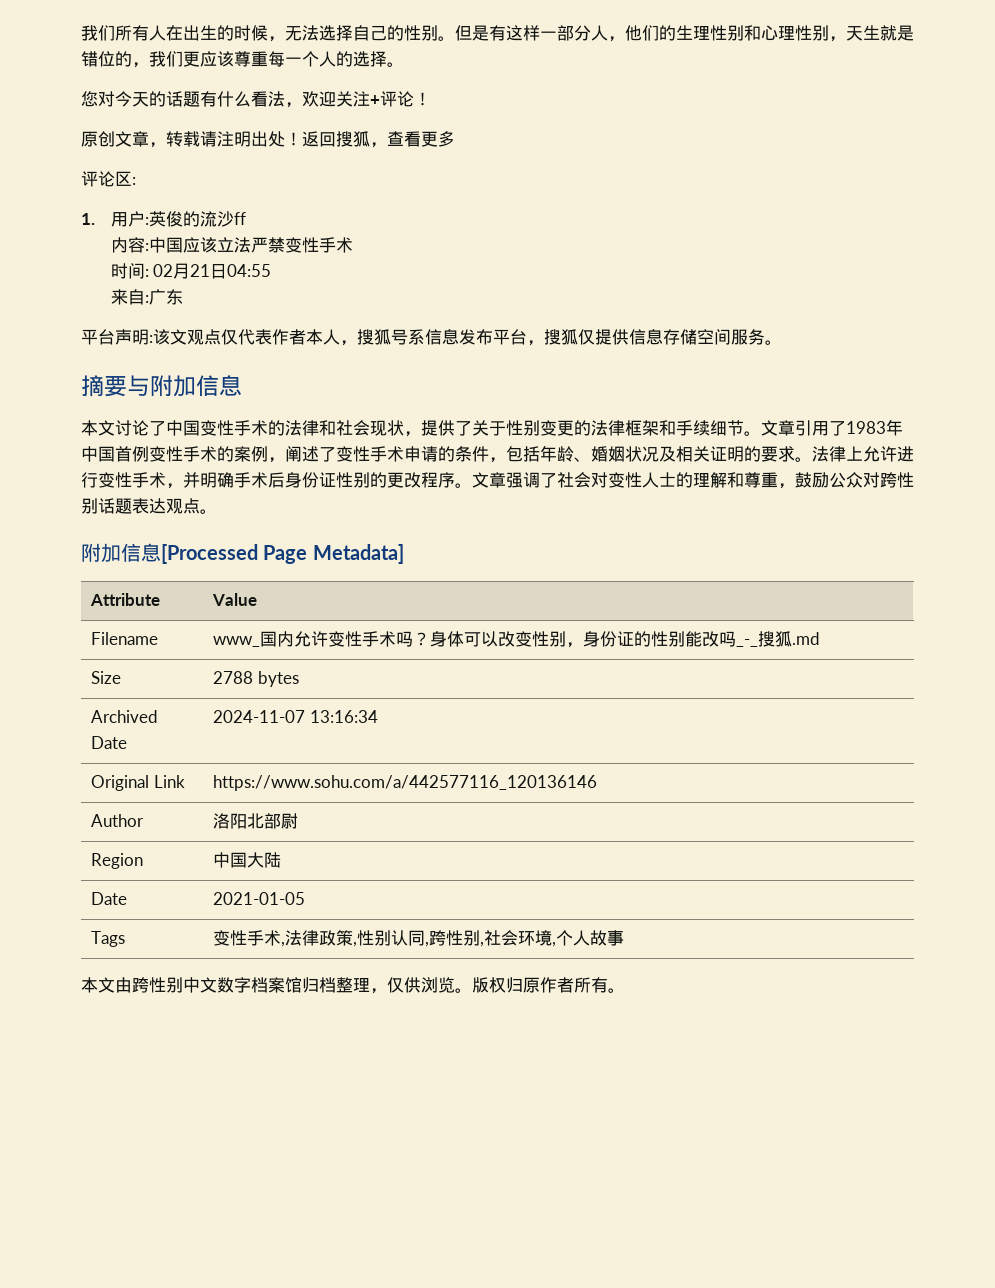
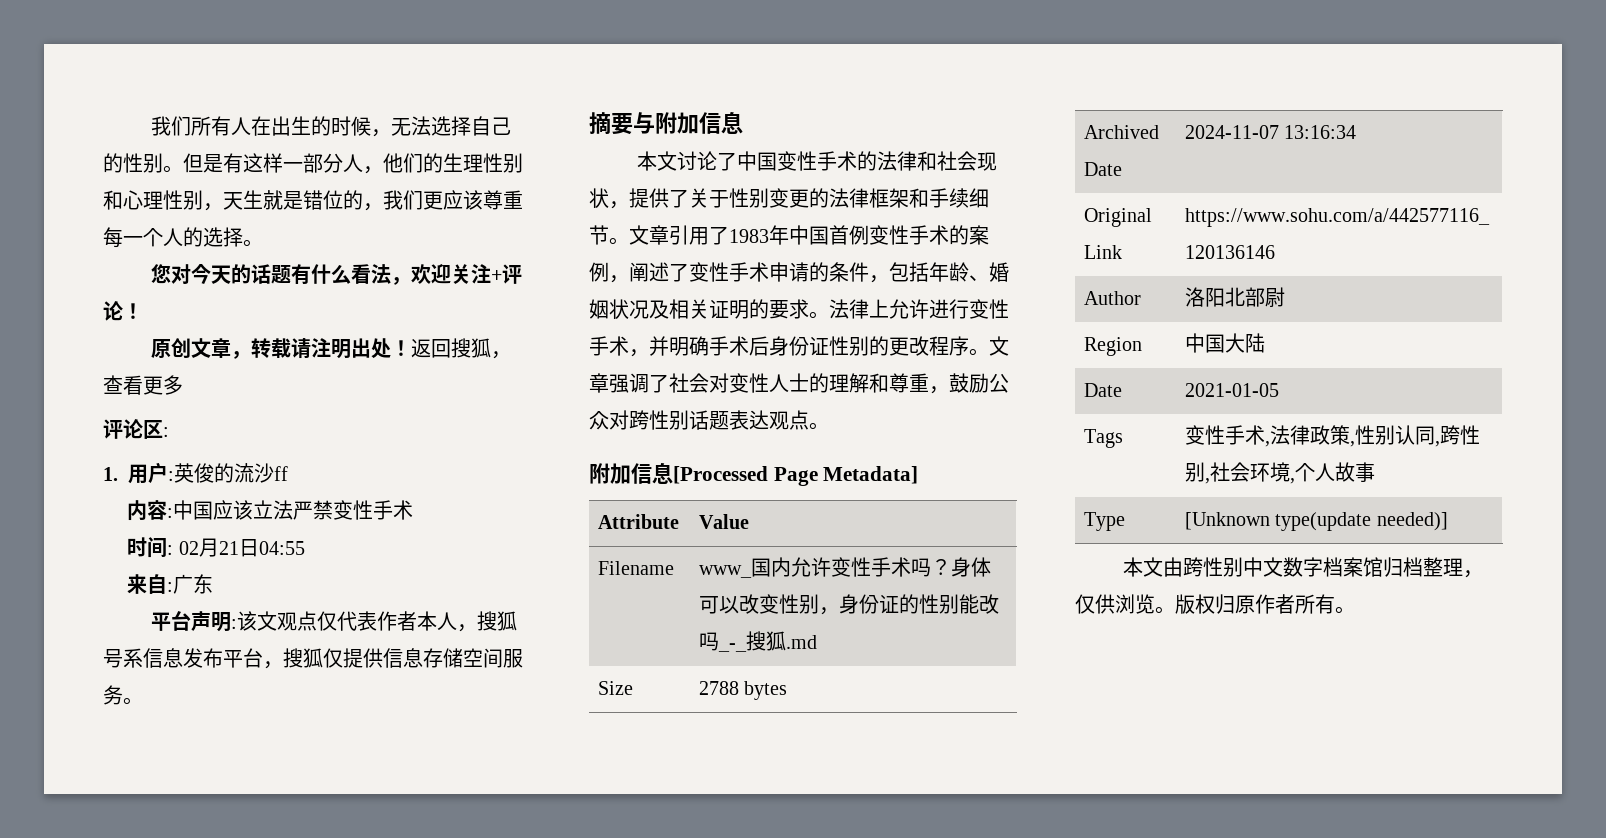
(624, 938) none -> [1084,512,1126,531] [1185,512,1448,531] // Type | [Unknown type(update needed)]

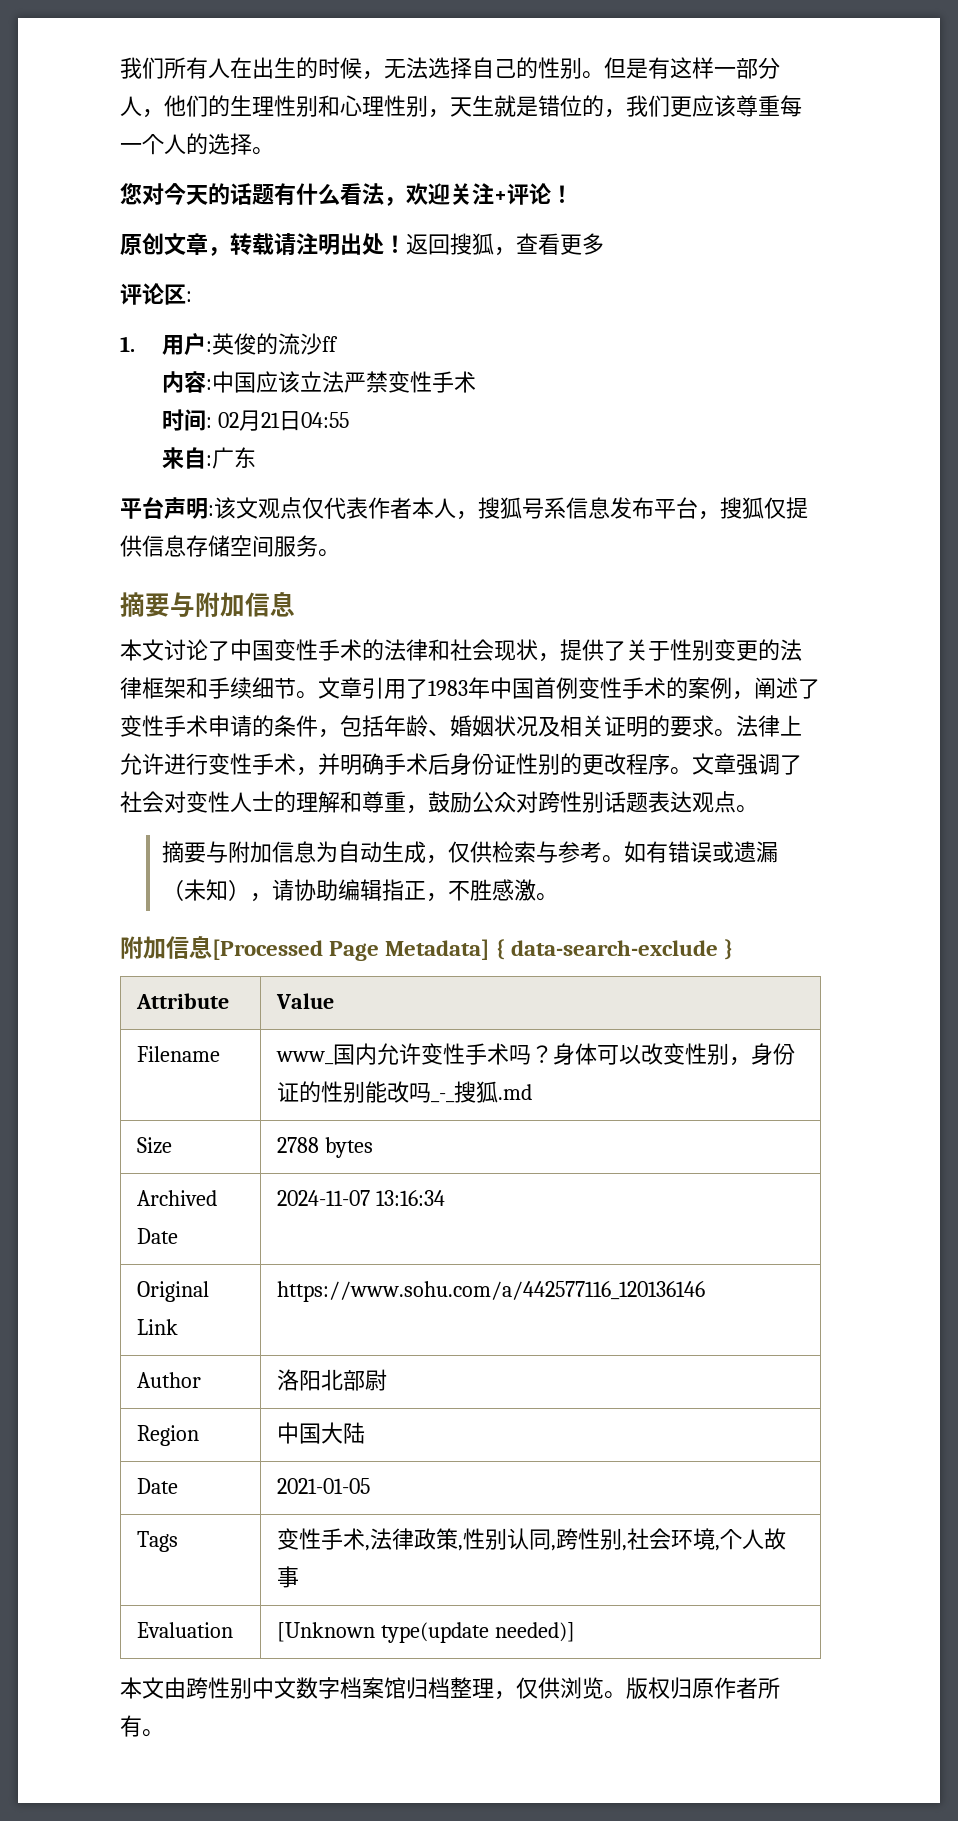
(829, 426) none -> [161,841,778,864] [161,879,558,902] // 摘要与附加信息为自动生成，仅供检索与参考。如有错误或遗漏（未知），请协助编辑指正，不胜感激。
(919, 475) none -> [495,939,734,960] { data-search-exclude }
[1084,512,1126,531] Type -> [136,1622,233,1638] Evaluation

